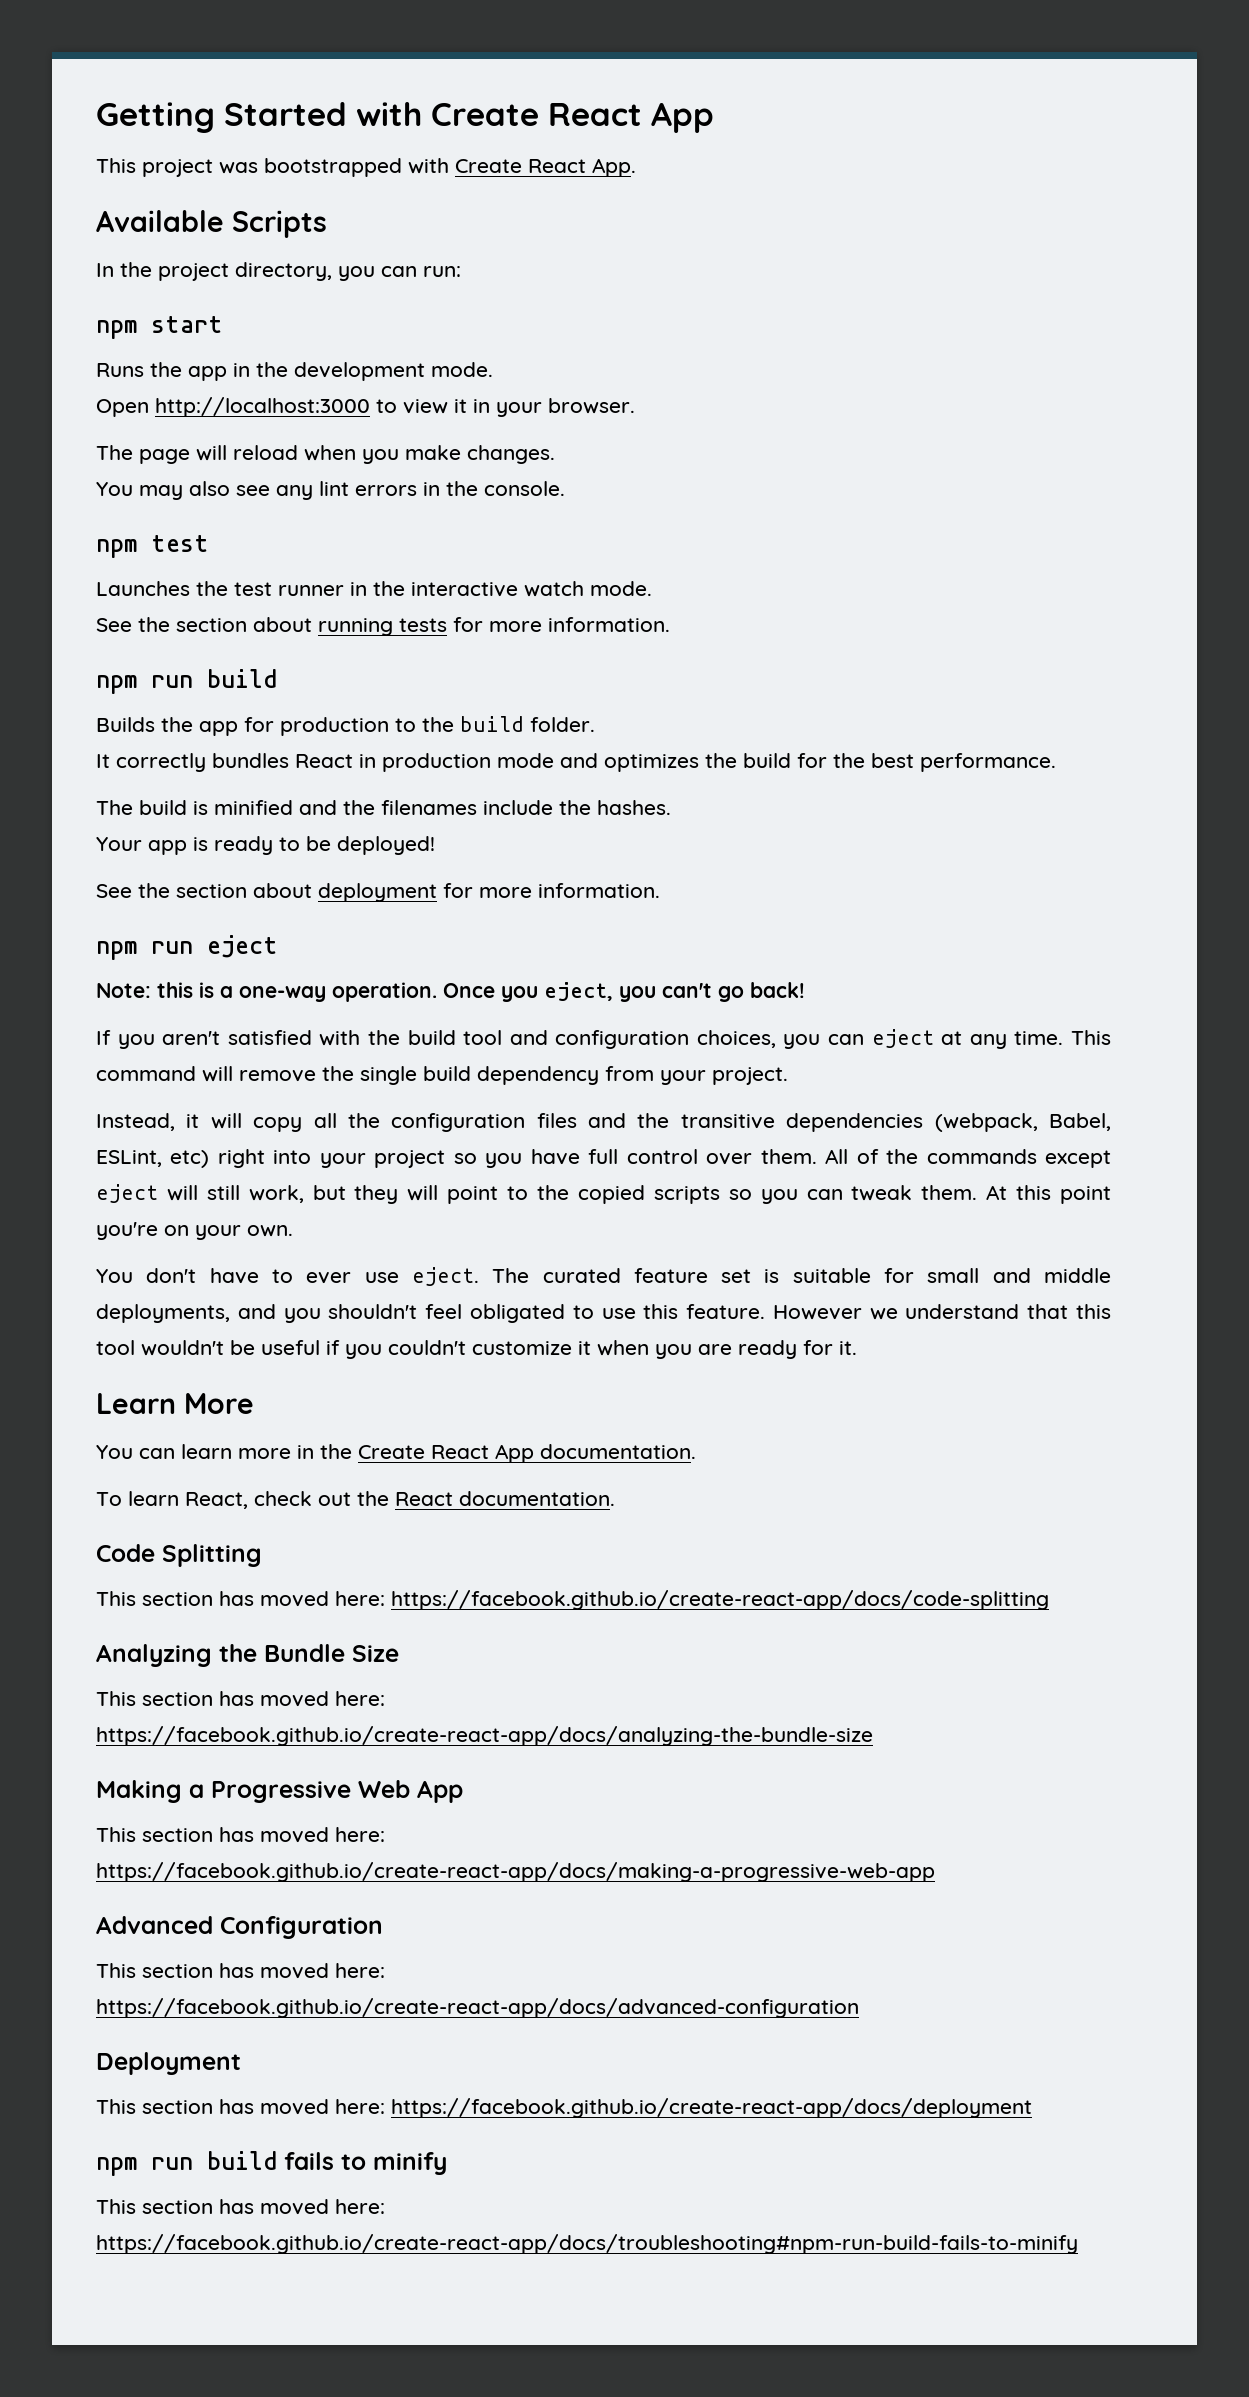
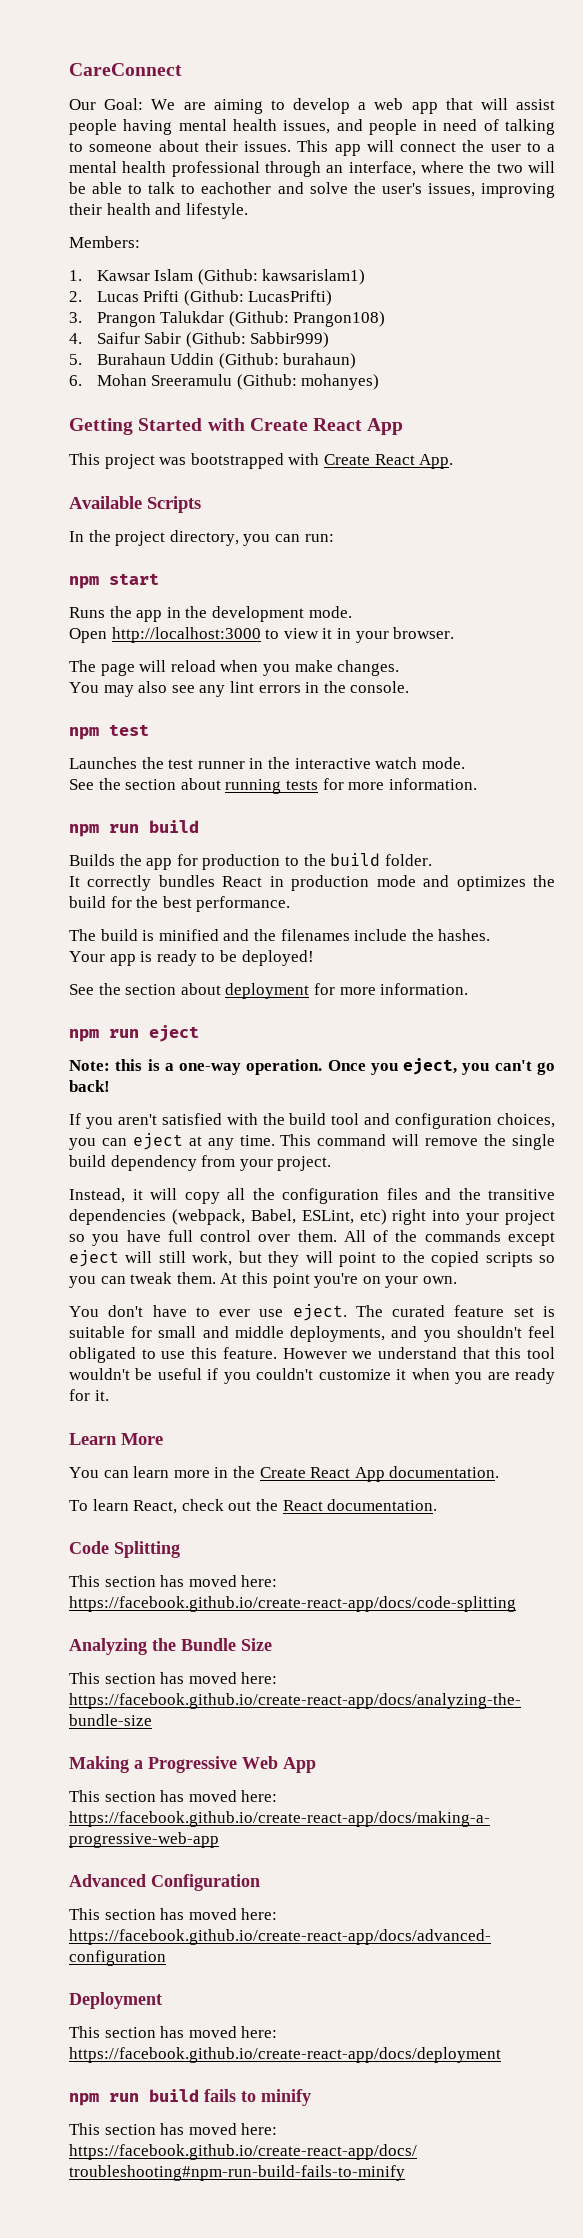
(96, 117) none -> [69,63,182,76] [69,98,555,114] [69,119,555,135] [69,140,555,156] [69,161,555,177] [69,182,555,198] [69,203,248,219] [69,236,140,248] [69,269,366,285] [69,290,333,306] [69,311,386,327] [69,332,330,348] [69,353,357,369] [69,374,380,390] CareConnect // Our Goal: We are aiming to develop a web app that will assist people having mental health issues, and people in need of talking to someone about their issues. This app will connect the user to a mental health professional through an interface, where the two will be able to talk to eachother and solve the user's issues, improving their health and lifestyle. // Members: // 1. Kawsar Islam (Github: kawsarislam1) // 2. Lucas Prifti (Github: LucasPrifti) // 3. Prangon Talukdar (Github: Prangon108) // 4. Saifur Sabir (Github: Sabbir999) // 5. Burahaun Uddin (Github: burahaun) // 6. Mohan Sreeramulu (Github: mohanyes) //

